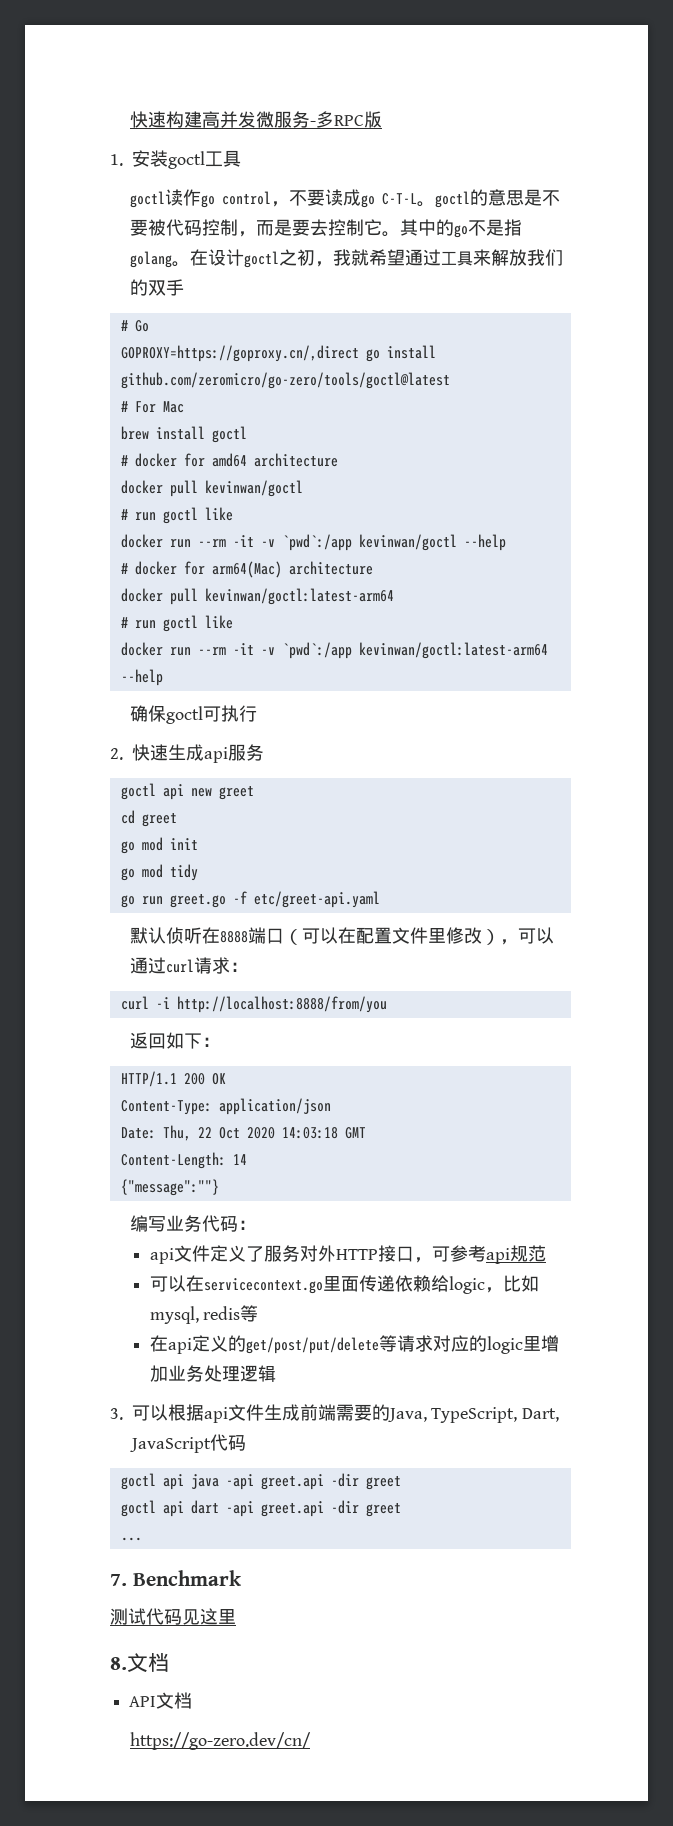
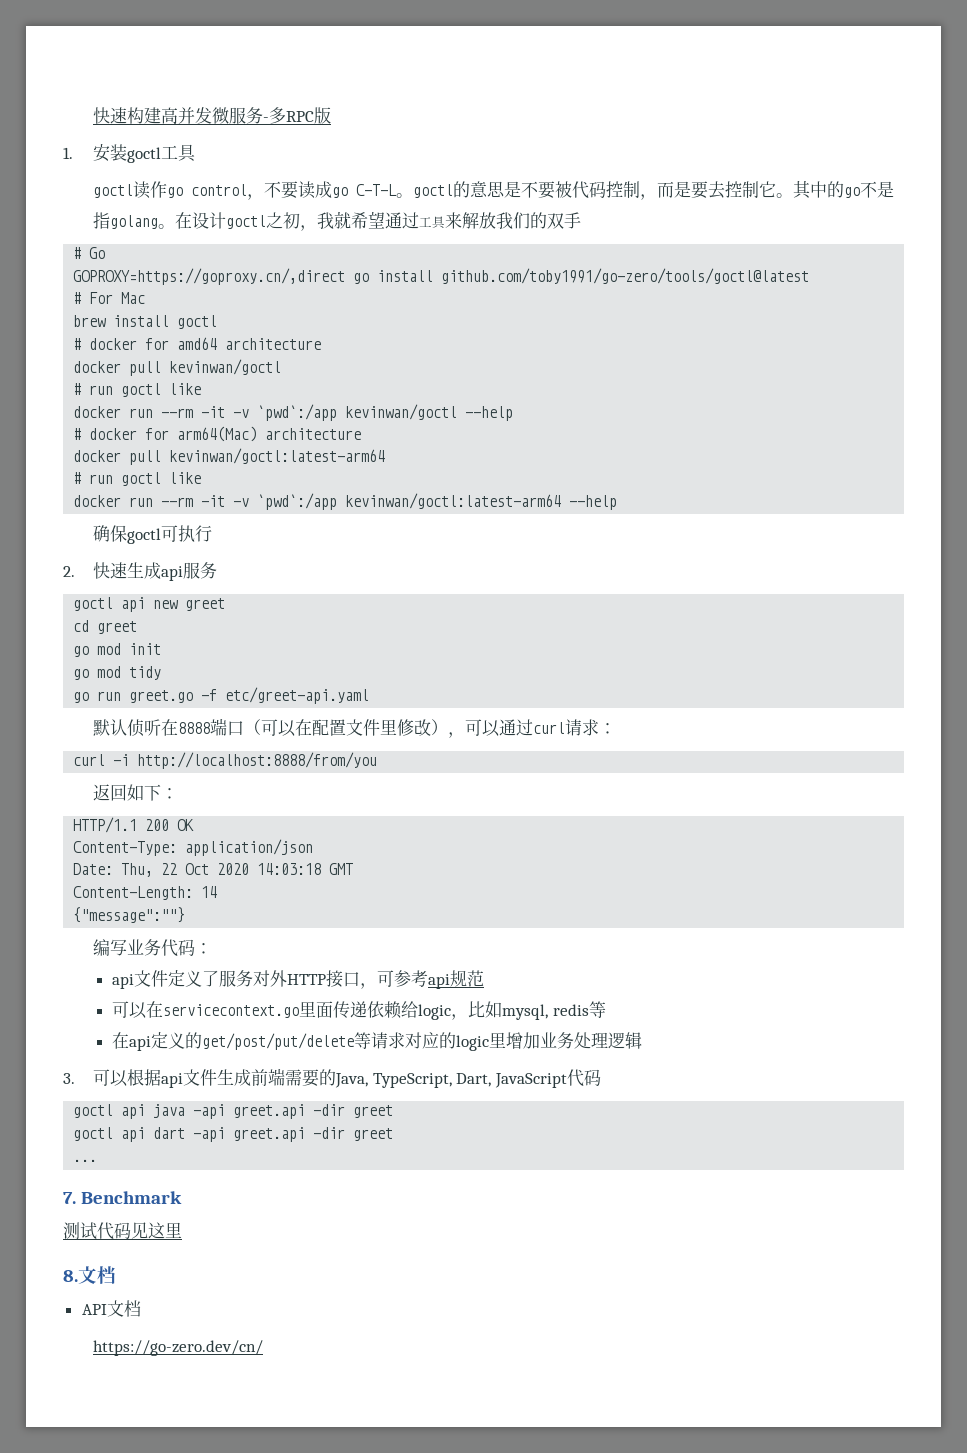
[120,372,450,389] github.com/zeromicro/go-zero/tools/goctl@latest -> [441,268,810,284] github.com/toby1991/go-zero/tools/goctl@latest

